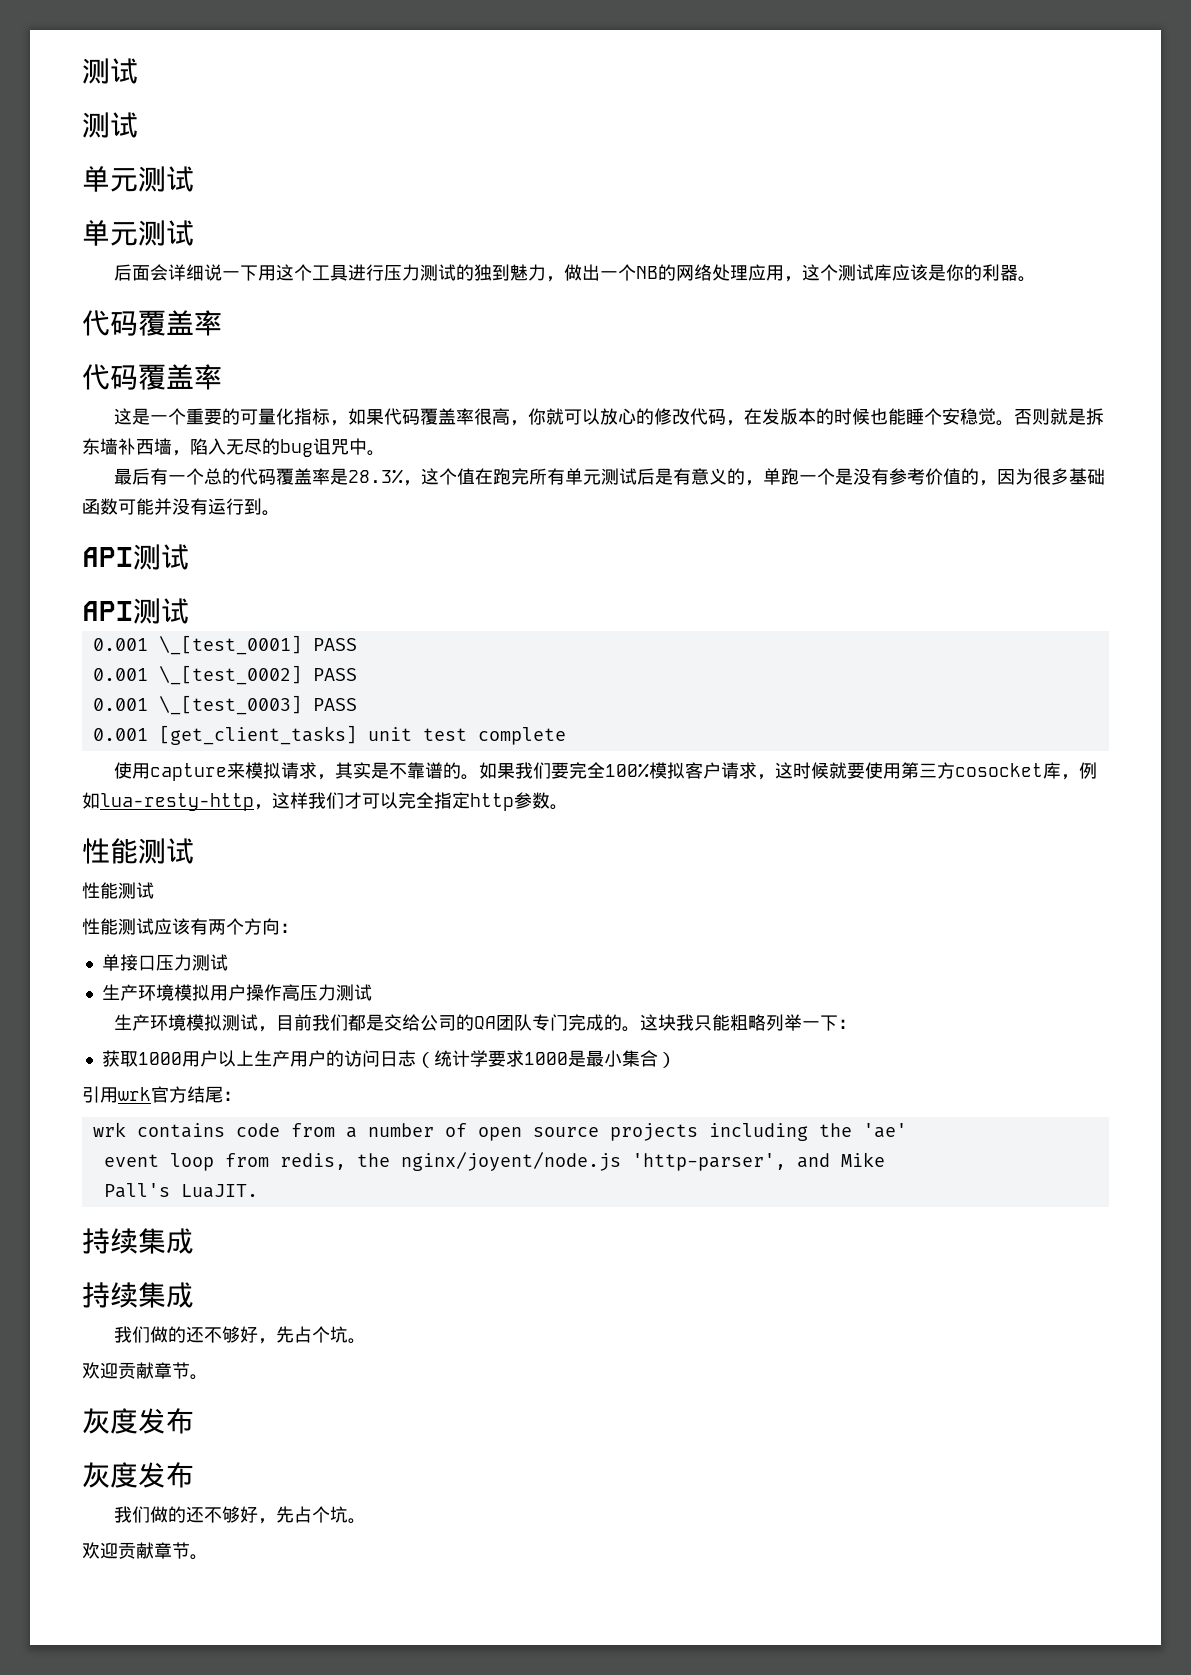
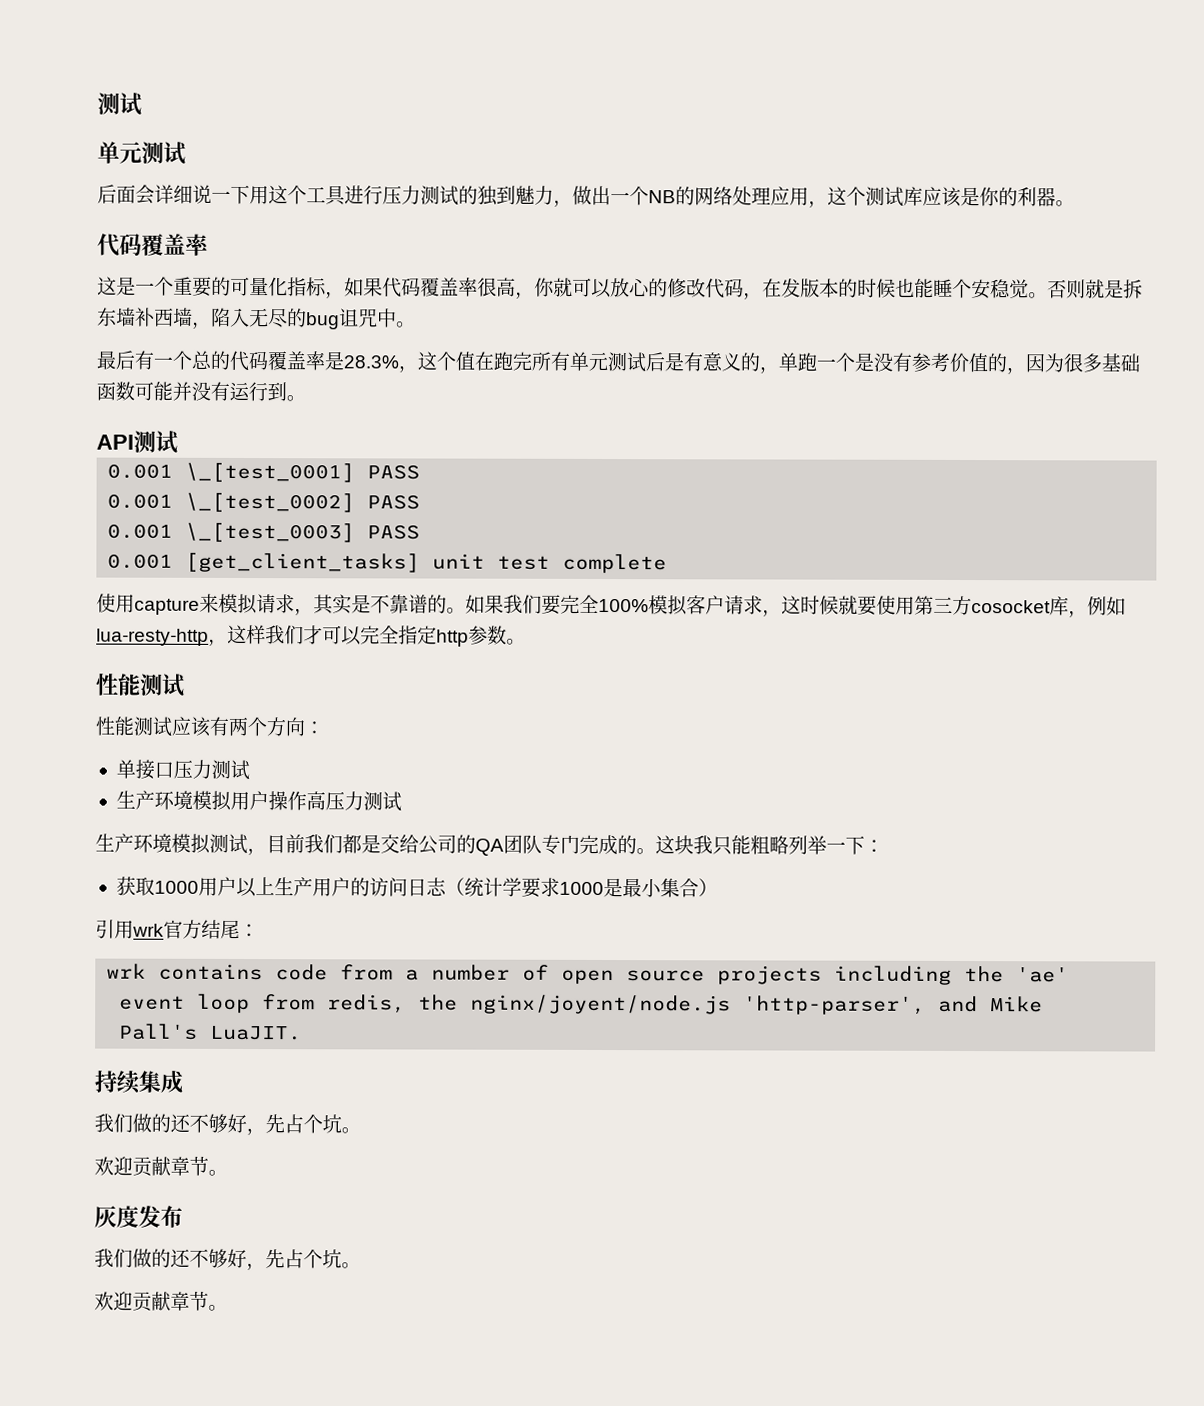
[82,58,138,84] [82,112,138,138] [82,166,194,192] 测试 // 测试 // 单元测试 -> [97,92,142,116] 测试
[82,364,222,390] // 代码覆盖率 -> (209, 244) none
[82,598,189,624] // API测试 -> (178, 442) none
[82,918,154,935] // 性能测试 -> (172, 726) none
[82,1282,194,1308] // 持续集成 -> (183, 1082) none
[82,1462,194,1488] // 灰度发布 -> (183, 1216) none

